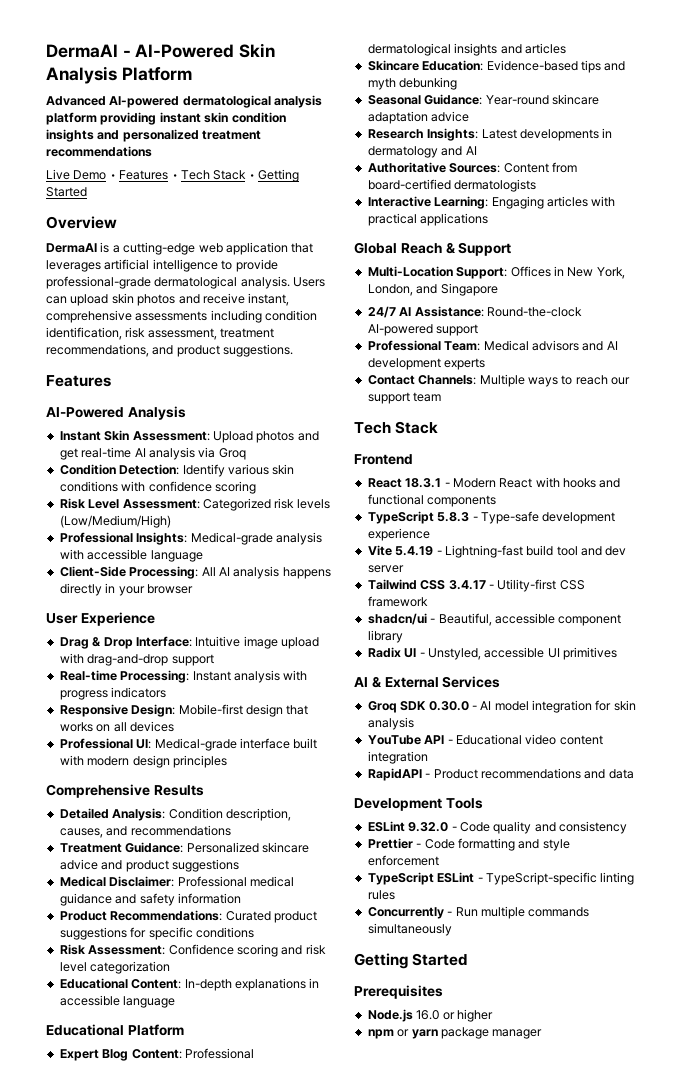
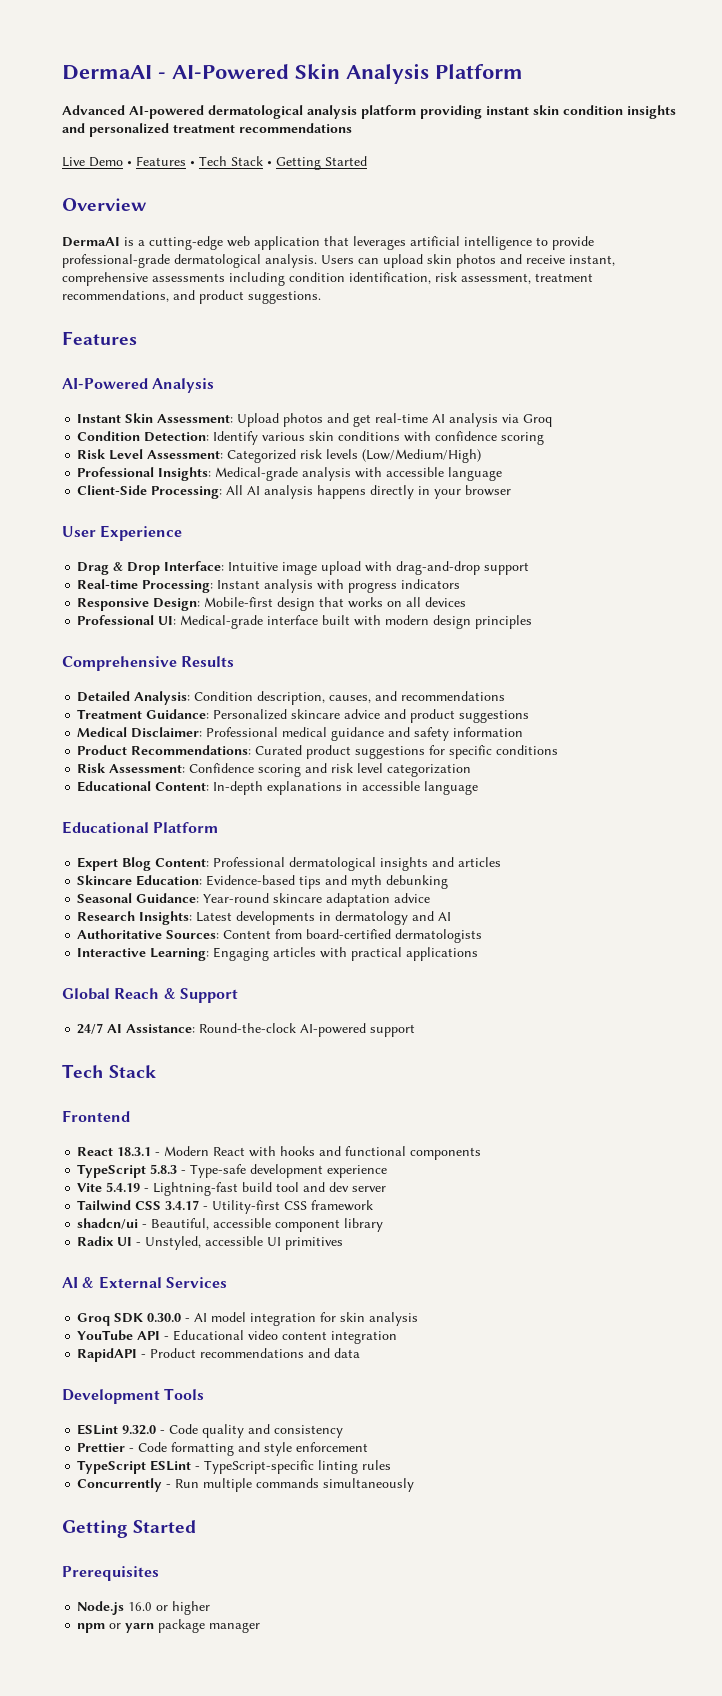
[367,266,625,279] [367,283,498,296] // Multi-Location Support: Offices in New York, London, and Singapore -> (238, 995) none
[367,340,618,351] [367,358,486,370] [367,374,630,387] [367,392,442,404] // Professional Team: Medical advisors and AI development experts // Contact Channels: Multiple ways to reach our support team -> (416, 1030) none

